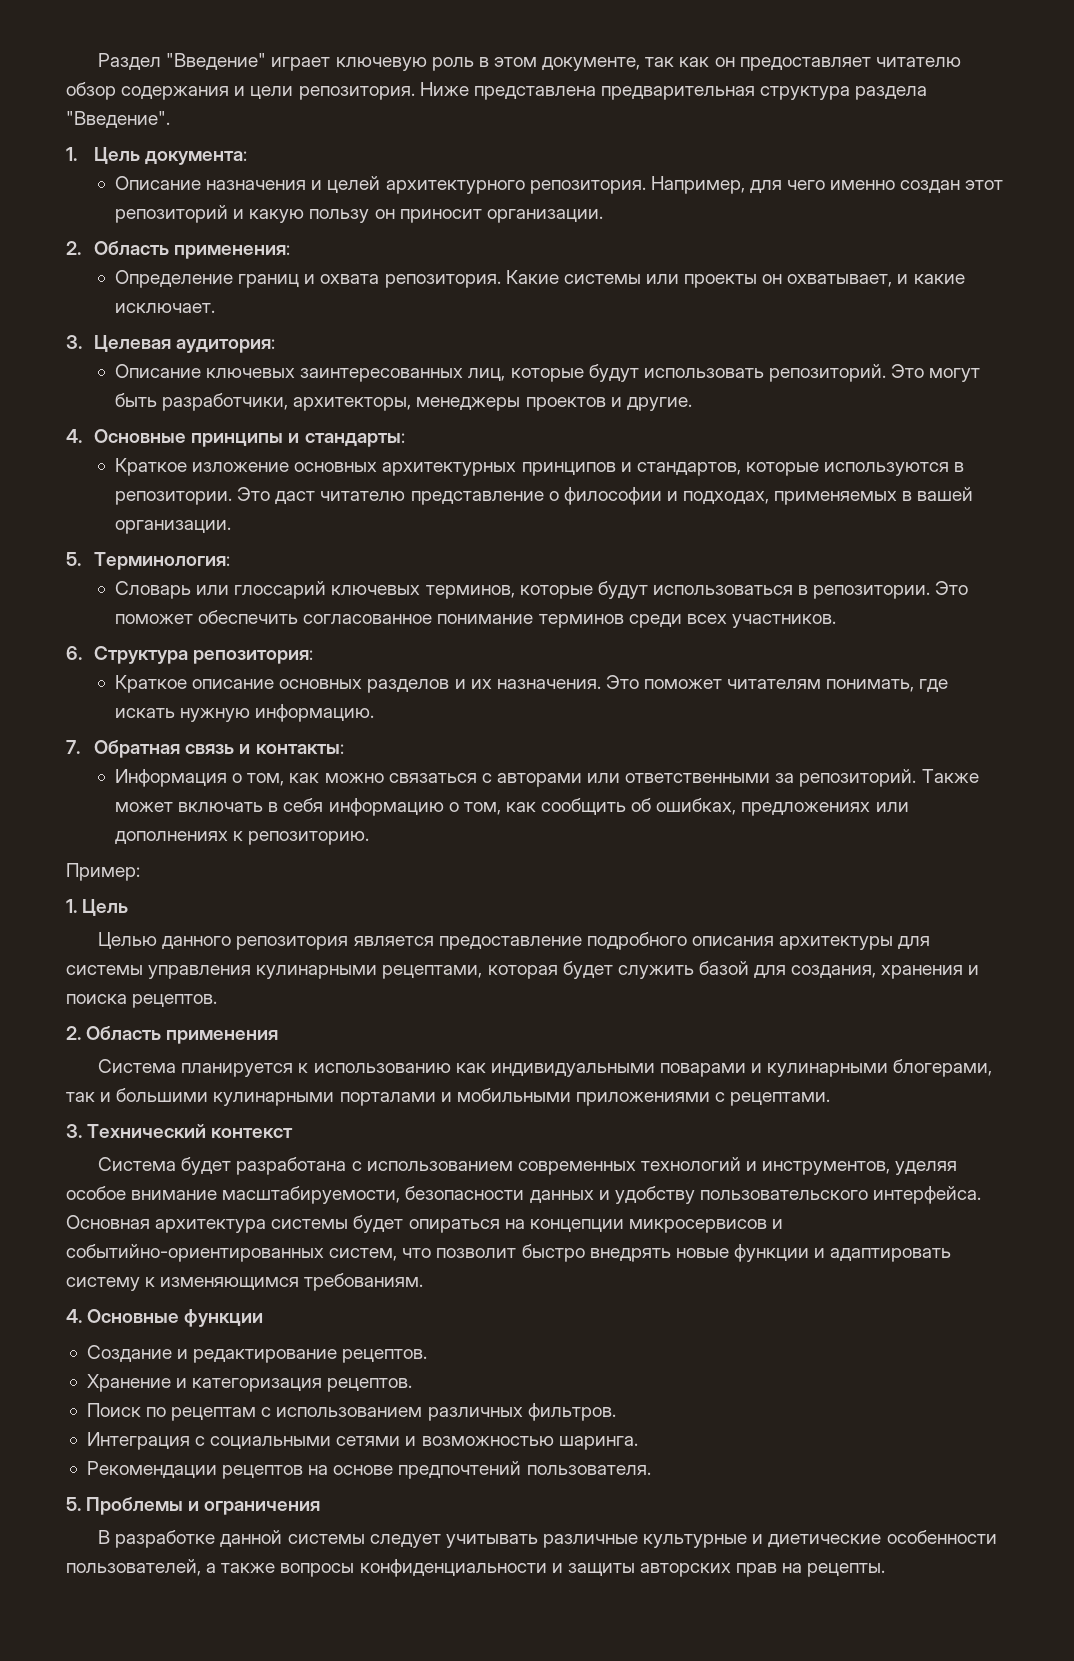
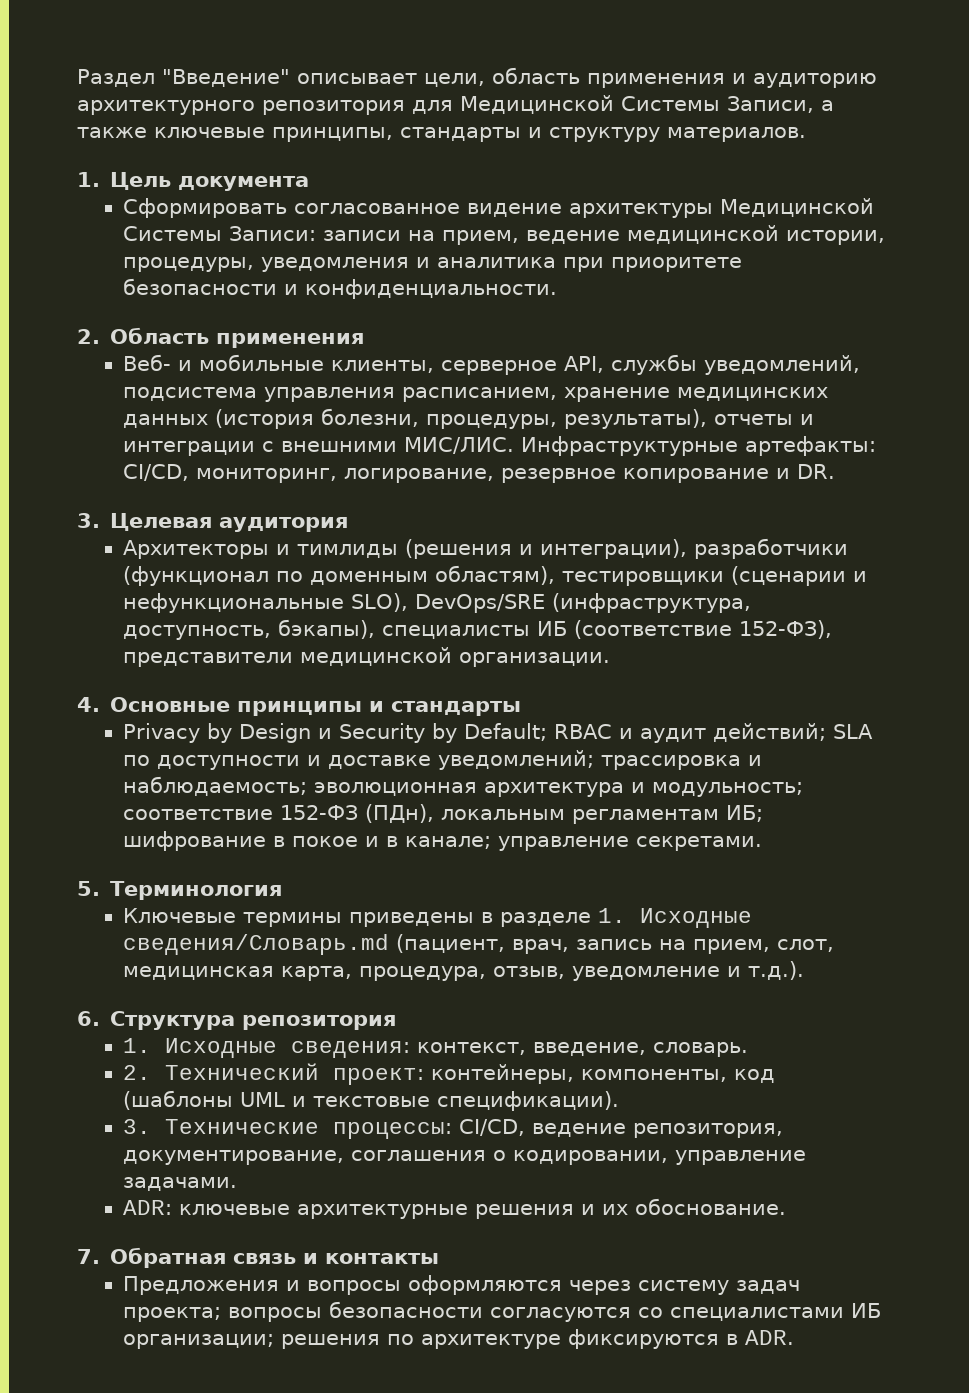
[271,57,961,71] [66,82,928,100] [66,111,170,128] [66,147,248,165] [115,176,1004,194] [115,205,603,223] [66,241,291,259] [115,270,965,288] [115,303,216,313] [66,335,276,353] [115,364,981,382] [115,393,692,411] [66,429,405,447] [115,458,965,476] [115,487,974,505] [115,520,232,534] [66,552,231,570] [115,581,969,599] [115,610,836,628] [66,646,314,664] [115,675,949,693] [115,704,375,722] [66,740,344,758] [115,769,979,787] [115,798,909,816] [115,831,370,845] [66,863,140,881] [66,899,129,916] [98,932,931,950] [66,961,980,979] [66,994,218,1008] [66,1026,279,1044] [98,1059,993,1077] [66,1088,831,1106] [66,1124,294,1138] [98,1157,958,1175] [66,1186,982,1204] [66,1215,784,1233] [66,1244,952,1262] [66,1273,424,1291] [66,1309,264,1327] [86,1345,428,1363] [86,1374,413,1392] [86,1403,616,1421] [86,1432,638,1450] [86,1461,651,1479] [66,1497,321,1515] [98,1530,997,1548] [66,1559,886,1577] играет ключевую роль в этом документе, так как он предоставляет читателю обзор содержания и цели репозитория. Ниже представлена предварительная структура раздела "Введение". // 1. Цель документа: // Описание назначения и целей архитектурного репозитория. Например, для чего именно создан этот репозиторий и какую пользу он приносит организации. // 2. Область применения: // Определение границ и охвата репозитория. Какие системы или проекты он охватывает, и какие исключает. // 3. Целевая аудитория: // Описание ключевых заинтересованных лиц, которые будут использовать репозиторий. Это могут быть разработчики, архитекторы, менеджеры проектов и другие. // 4. Основные принципы и стандарты: // Краткое изложение основных архитектурных принципов и стандартов, которые используются в репозитории. Это даст читателю представление о философии и подходах, применяемых в вашей организации. // 5. Терминология: // Словарь или глоссарий ключевых терминов, которые будут использоваться в репозитории. Это поможет обеспечить согласованное понимание терминов среди всех участников. // 6. Структура репозитория: // Краткое описание основных разделов и их назначения. Это поможет читателям понимать, где искать нужную информацию. // 7. Обратная связь и контакты: // Информация о том, как можно связаться с авторами или ответственными за репозиторий. Также может включать в себя информацию о том, как сообщить об ошибках, предложениях или дополнениях к репозиторию. // Пример: // 1. Цель // Целью данного репозитория является предоставление подробного описания архитектуры для системы управления кулинарными рецептами, которая будет служить базой для создания, хранения и поиска рецептов. // 2. Область применения // Система планируется к использованию как индивидуальными поварами и кулинарными блогерами, так и большими кулинарными порталами и мобильными приложениями с рецептами. // 3. Технический контекст // Система будет разработана с использованием современных технологий и инструментов, уделяя особое внимание масштабируемости, безопасности данных и удобству пользовательского интерфейса. Основная архитектура системы будет опираться на концепции микросервисов и событийно-ориентированных систем, что позволит быстро внедрять новые функции и адаптировать систему к изменяющимся требованиям. // 4. Основные функции // Создание и редактирование рецептов. // Хранение и категоризация рецептов. // Поиск по рецептам с использованием различных фильтров. // Интеграция с социальными сетями и возможностью шаринга. // Рекомендации рецептов на основе предпочтений пользователя. // 5. Проблемы и ограничения // В разработке данной системы следует учитывать различные культурные и диетические особенности пользователей, а также вопросы конфиденциальности и защиты авторских прав на рецепты. -> [297,67,877,88] [77,95,834,115] [77,127,806,142] [77,172,310,191] [123,198,875,218] [123,225,886,245] [123,257,743,272] [123,278,558,299] [77,327,365,348] [123,354,861,375] [123,387,829,402] [123,408,815,429] [123,436,877,456] [123,464,836,483] [77,513,349,532] [123,538,849,559] [123,565,868,586] [123,593,752,613] [123,619,833,640] [123,647,611,667] [77,697,522,716] [123,723,874,743] [123,750,763,770] [123,776,804,797] [123,804,764,824] [123,831,763,851] [77,881,283,900] [123,908,753,928] [123,934,835,955] [123,961,805,981] [77,1011,397,1030] [123,1038,749,1058] [123,1063,776,1085] [123,1090,620,1111] [123,1119,784,1139] [123,1150,807,1165] [123,1177,238,1191] [123,1198,787,1219] [77,1247,440,1268] [123,1275,801,1295] [123,1301,882,1322] [123,1329,795,1349] описывает цели, область применения и аудиторию архитектурного репозитория для Медицинской Системы Записи, а также ключевые принципы, стандарты и структуру материалов. // 1. Цель документа // Сформировать согласованное видение архитектуры Медицинской Системы Записи: записи на прием, ведение медицинской истории, процедуры, уведомления и аналитика при приоритете безопасности и конфиденциальности. // 2. Область применения // Веб- и мобильные клиенты, серверное API, службы уведомлений, подсистема управления расписанием, хранение медицинских данных (история болезни, процедуры, результаты), отчеты и интеграции с внешними МИС/ЛИС. Инфраструктурные артефакты: CI/CD, мониторинг, логирование, резервное копирование и DR. // 3. Целевая аудитория // Архитекторы и тимлиды (решения и интеграции), разработчики (функционал по доменным областям), тестировщики (сценарии и нефункциональные SLO), DevOps/SRE (инфраструктура, доступность, бэкапы), специалисты ИБ (соответствие 152-ФЗ), представители медицинской организации. // 4. Основные принципы и стандарты // Privacy by Design и Security by Default; RBAC и аудит действий; SLA по доступности и доставке уведомлений; трассировка и наблюдаемость; эволюционная архитектура и модульность; соответствие 152-ФЗ (ПДн), локальным регламентам ИБ; шифрование в покое и в канале; управление секретами. // 5. Терминология // Ключевые термины приведены в разделе 1. Исходные сведения/Словарь.md (пациент, врач, запись на прием, слот, медицинская карта, процедура, отзыв, уведомление и т.д.). // 6. Структура репозитория // 1. Исходные сведения: контекст, введение, словарь. // 2. Технический проект: контейнеры, компоненты, код (шаблоны UML и текстовые спецификации). // 3. Технические процессы: CI/CD, ведение репозитория, документирование, соглашения о кодировании, управление задачами. // ADR: ключевые архитектурные решения и их обоснование. // 7. Обратная связь и контакты // Предложения и вопросы оформляются через систему задач проекта; вопросы безопасности согласуются со специалистами ИБ организации; решения по архитектуре фиксируются в ADR.

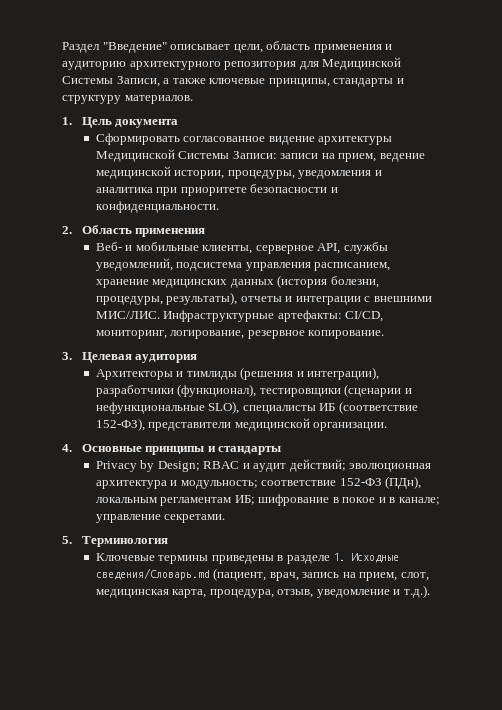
[623,464,836,483] копирование и DR. -> [308,330,385,339] копирование.
[123,565,556,586] (функционал по доменным областям), -> [177,384,257,397] (функционал),
[415,593,752,613] [123,619,376,640] DevOps/SRE (инфраструктура, доступность, бэкапы), -> (240, 407) none
[239,723,874,743] [123,750,763,770] [123,776,308,796] Design и Security by Default; RBAC и аудит действий; SLA по доступности и доставке уведомлений; трассировка и наблюдаемость; -> [157,459,346,472] Design; RBAC и аудит действий;
[77,1011,397,1030] [123,1038,749,1058] [123,1063,776,1085] [123,1090,620,1111] [123,1119,784,1139] [123,1150,807,1165] [123,1177,238,1191] [123,1198,787,1219] [77,1247,440,1268] [123,1275,801,1295] [123,1301,882,1322] [123,1329,795,1349] // 6. Структура репозитория // 1. Исходные сведения: контекст, введение, словарь. // 2. Технический проект: контейнеры, компоненты, код (шаблоны UML и текстовые спецификации). // 3. Технические процессы: CI/CD, ведение репозитория, документирование, соглашения о кодировании, управление задачами. // ADR: ключевые архитектурные решения и их обоснование. // 7. Обратная связь и контакты // Предложения и вопросы оформляются через систему задач проекта; вопросы безопасности согласуются со специалистами ИБ организации; решения по архитектуре фиксируются в ADR. -> (430, 591) none

